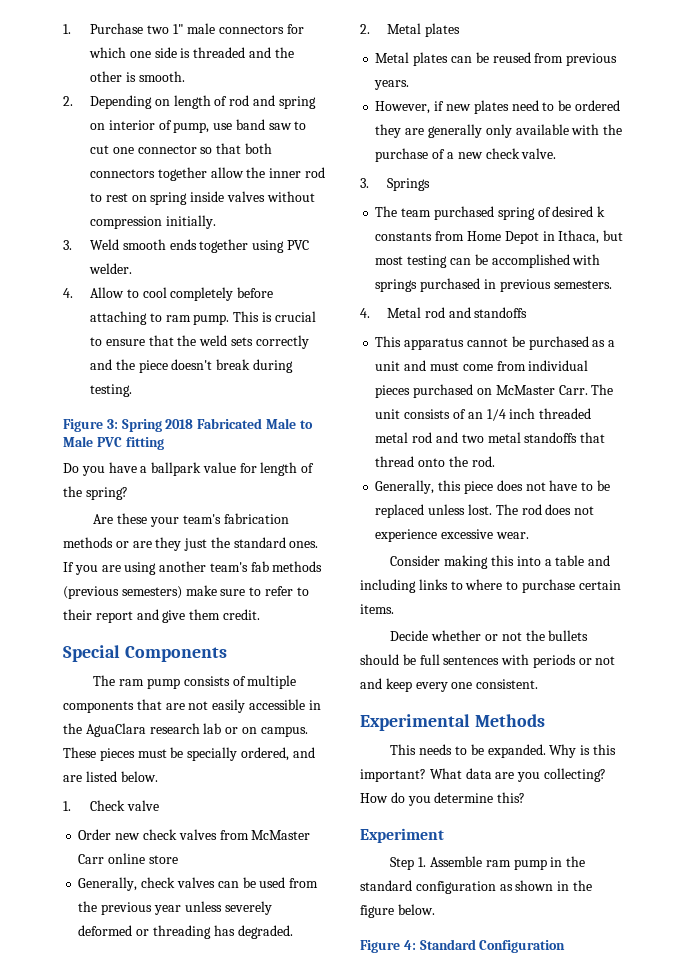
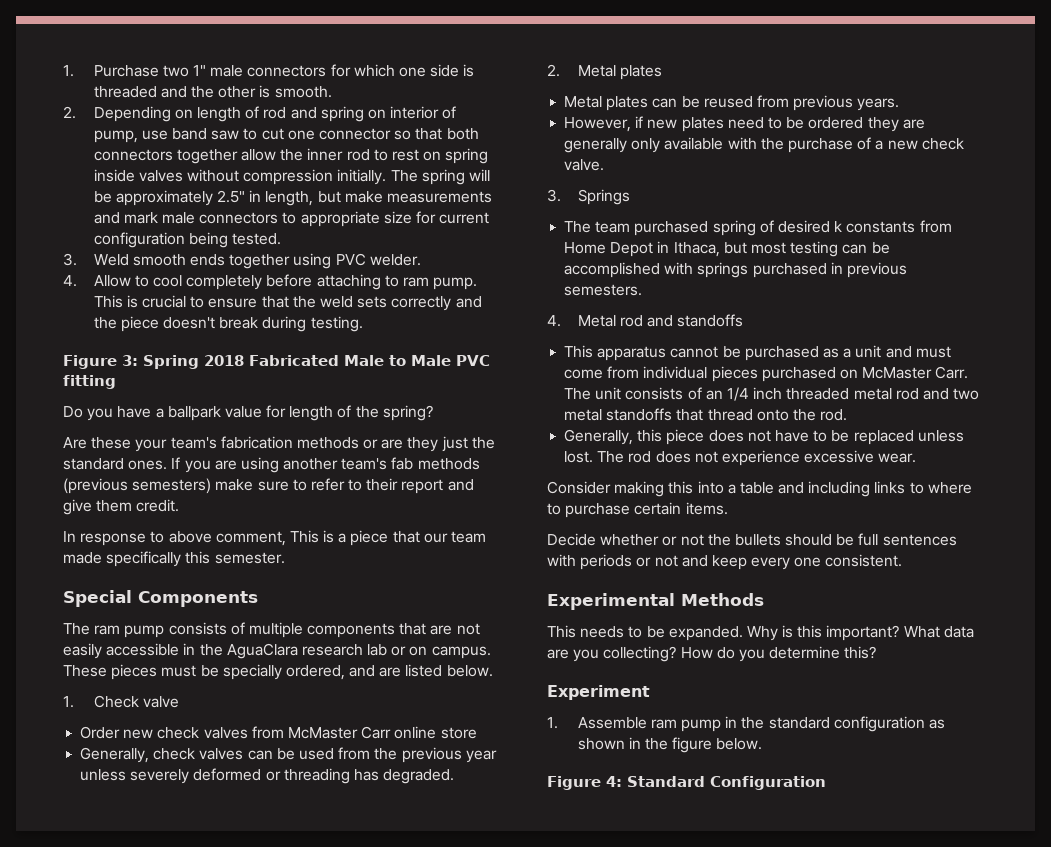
(216, 222) none -> [390,169,490,185] [93,190,492,206] [93,211,490,227] [93,232,282,248] The spring will be approximately 2.5" in length, but make measurements and mark male connectors to appropriate size for current configuration being tested.
(260, 614) none -> [63,530,487,546] [63,551,285,567] // In response to above comment, This is a piece that our team made specifically this semester.
[390,857,415,870] Step -> (650, 692) none

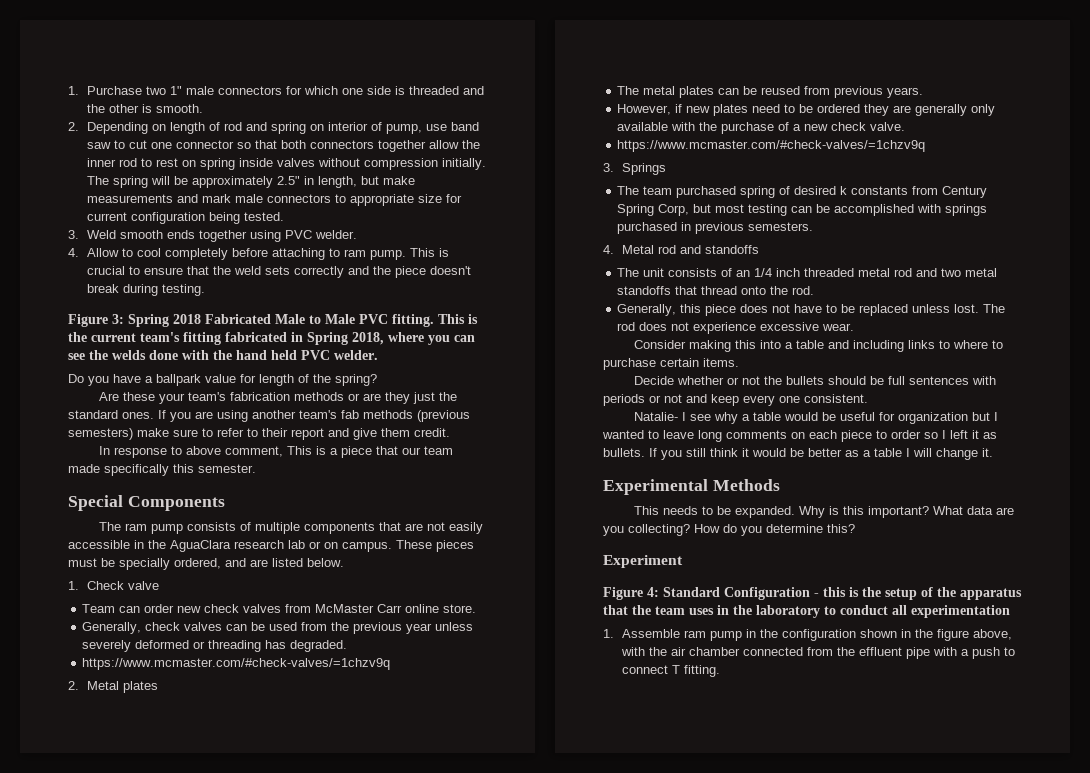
[63,375,116,389] fitting -> [392,314,478,327] [68,332,475,345] [68,350,378,360] fitting. This is the current team's fitting fabricated in Spring 2018, where you can see the welds done with the hand held PVC welder.
[80,726,121,739] Order -> [82,604,175,613] Team can order
[440,727,477,739] store -> [443,604,477,613] store.
(455, 776) none -> [82,658,391,670] // https://www.mcmaster.com/#check-valves/=1chzv9q
[564,96,603,108] Metal -> [617,86,676,95] The metal
(605, 165) none -> [617,140,926,152] // https://www.mcmaster.com/#check-valves/=1chzv9q
[564,241,720,257] Home Depot in Ithaca, -> [942,186,988,198] [617,204,690,216] Century Spring Corp,
[564,345,951,361] [564,366,969,382] This apparatus cannot be purchased as a unit and must come from individual pieces purchased on McMaster Carr. -> (759, 249) none
(903, 560) none -> [634,412,999,424] [602,430,997,442] [603,448,993,460] // Natalie- I see why a table would be useful for organization but I wanted to leave long comments on each piece to order so I left it as bullets. If you still think it would be better as a table I will change it.
(650, 692) none -> [603,587,1022,600] [603,605,1010,618] // Figure 4: Standard Configuration - this is the setup of the apparatus that the team uses in the laboratory to conduct all experimentation
[768,716,945,732] standard configuration as -> [781,629,856,641] configuration
[716,738,763,750] [547,776,826,790] below. // Figure 4: Standard Configuration -> [972,629,1012,640] [620,647,1015,659] [621,665,720,677] above, with the air chamber connected from the effluent pipe with a push to connect T fitting.

